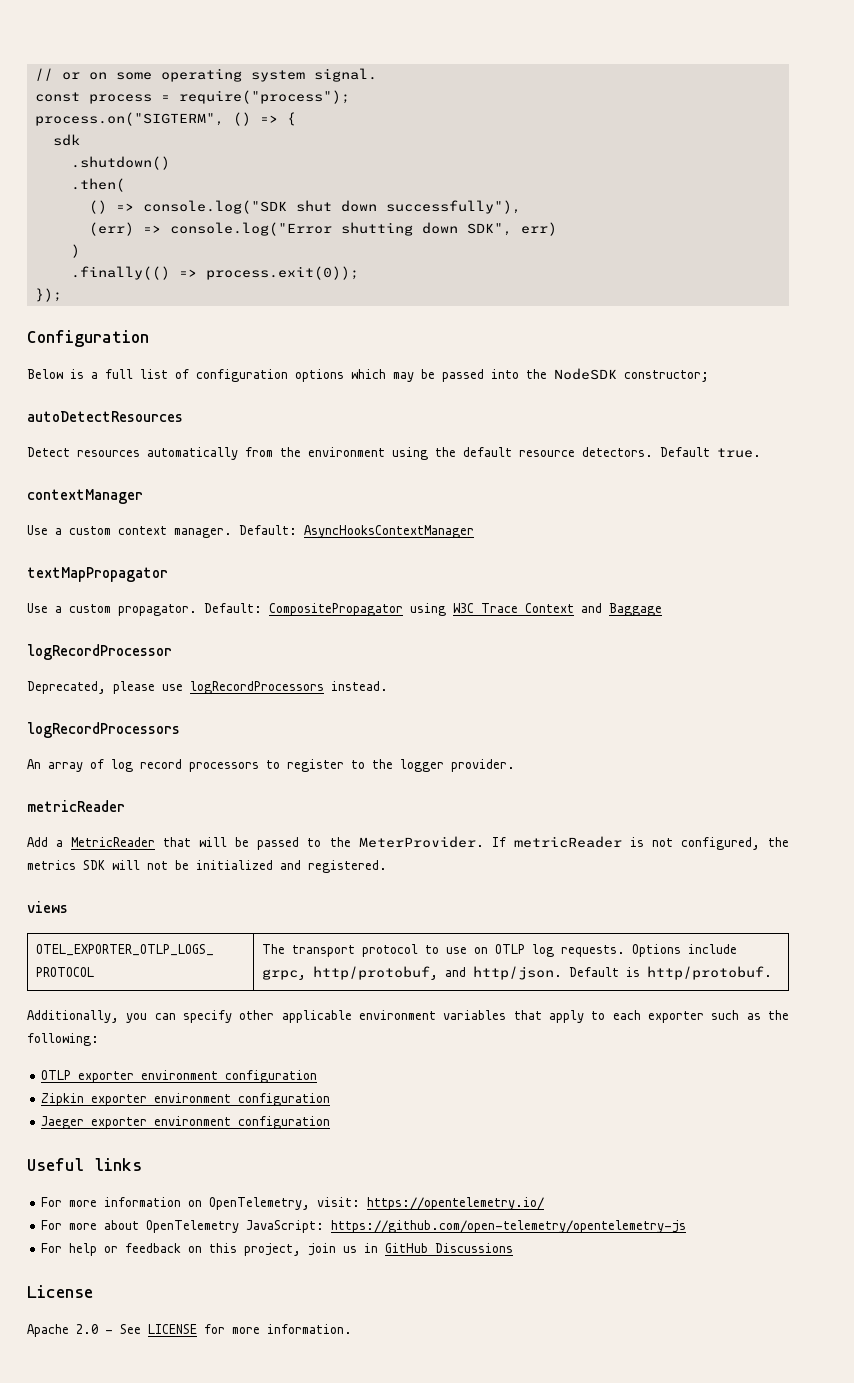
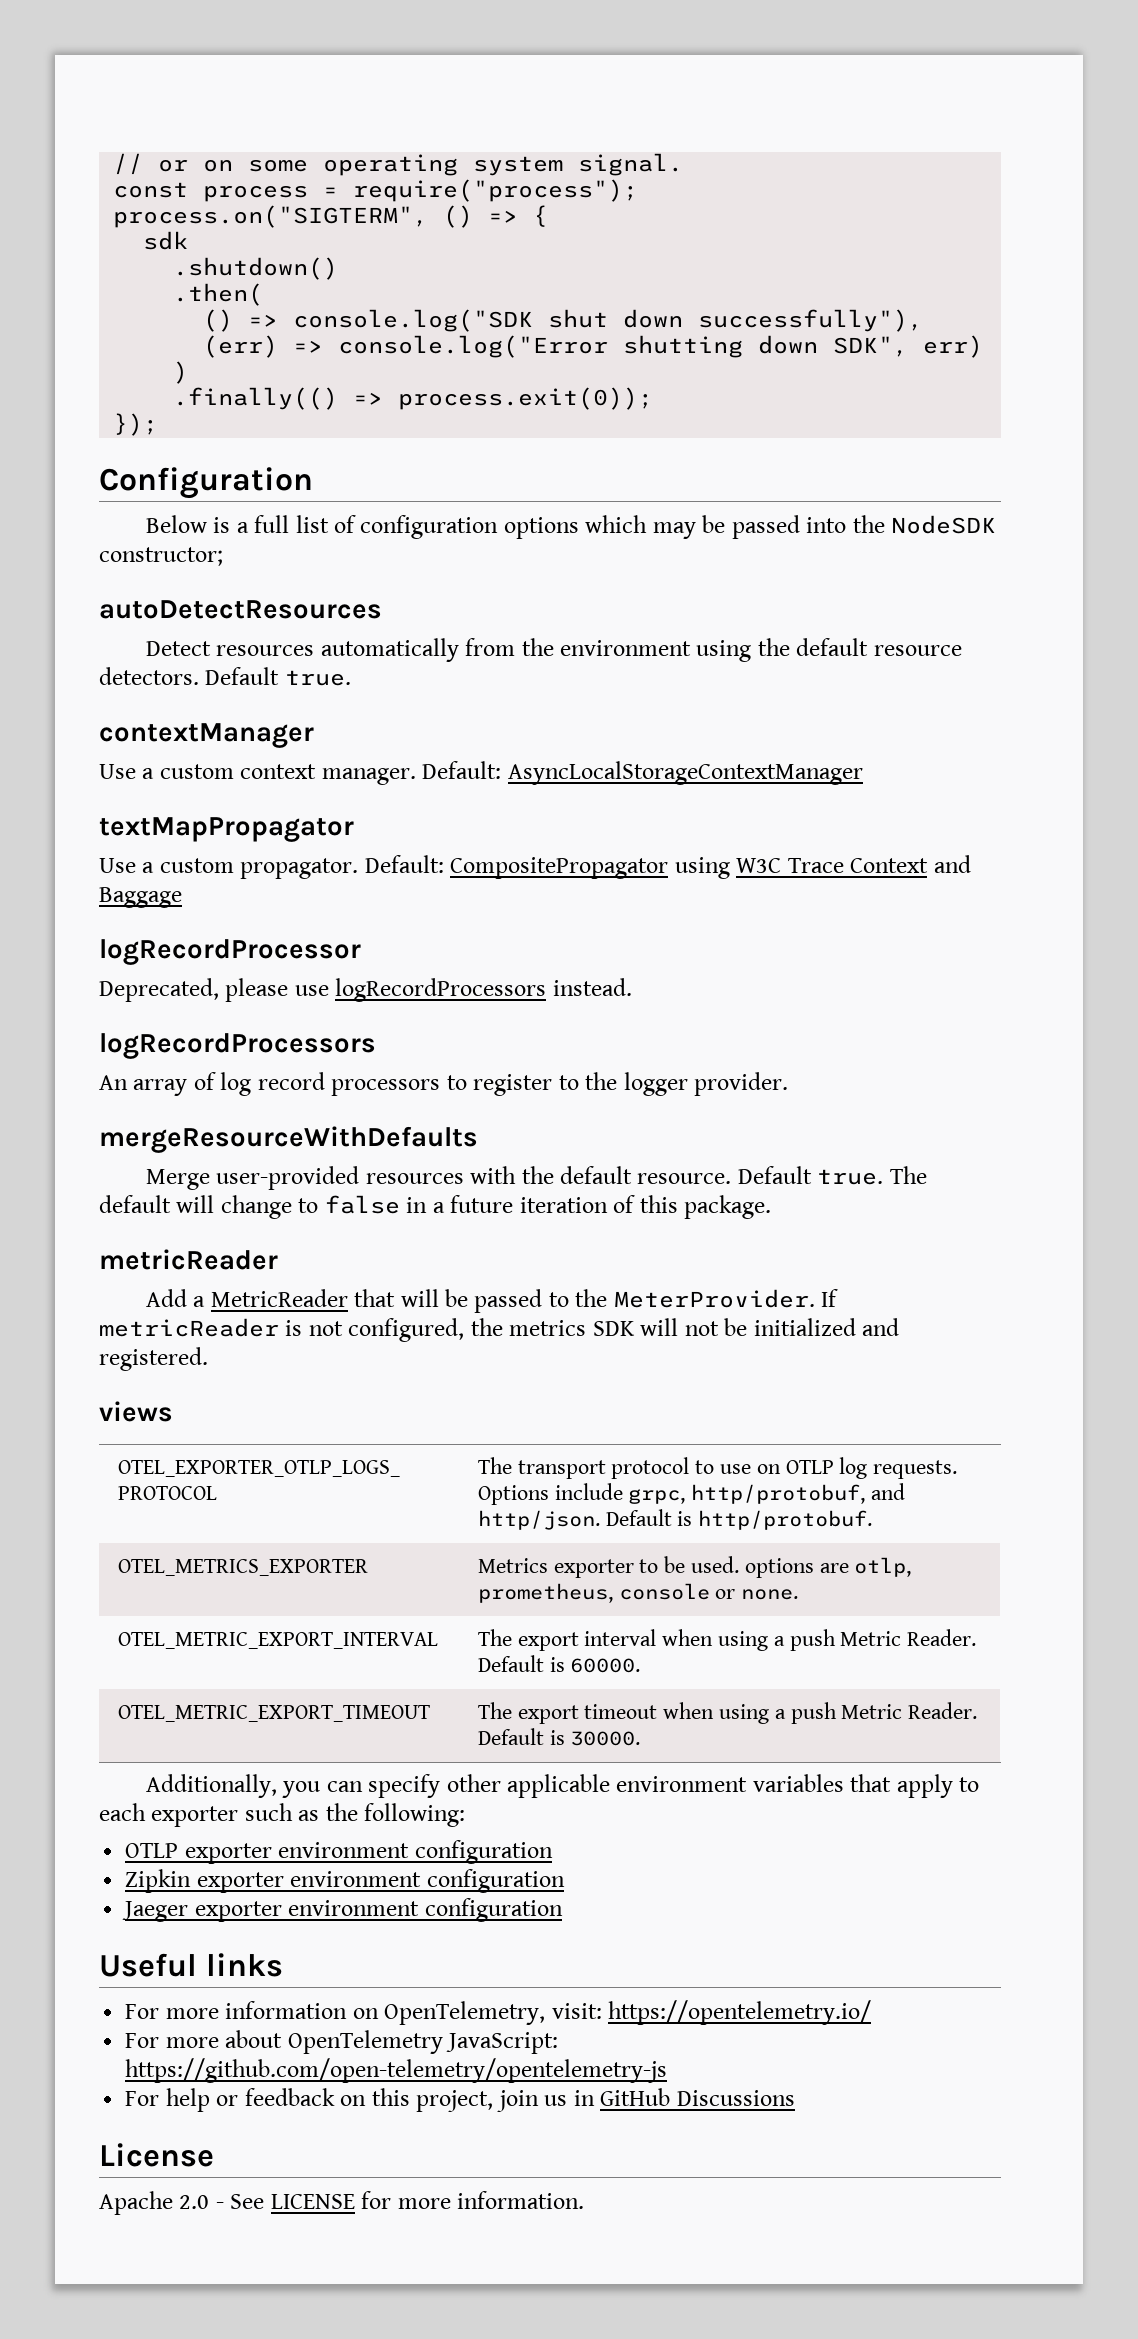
[304,525,474,538] AsyncHooksContextManager -> [507,761,863,785] AsyncLocalStorageContextManager
(515, 765) none -> [99,1126,478,1153] [145,1166,927,1190] [99,1195,772,1219] // mergeResourceWithDefaults // Merge user-provided resources with the default resource. Default true. The default will change to false in a future iteration of this package.
(773, 973) none -> [117,1559,368,1576] [477,1556,912,1578] [477,1583,799,1603] [117,1632,438,1649] [477,1629,977,1651] [477,1655,641,1673] [117,1705,430,1722] [477,1702,978,1724] [477,1728,641,1746] // OTEL_METRICS_EXPORTER | Metrics exporter to be used. options are otlp, prometheus, console or none. // OTEL_METRIC_EXPORT_INTERVAL | The export interval when using a push Metric Reader. Default is 60000. // OTEL_METRIC_EXPORT_TIMEOUT | The export timeout when using a push Metric Reader. Default is 30000.

